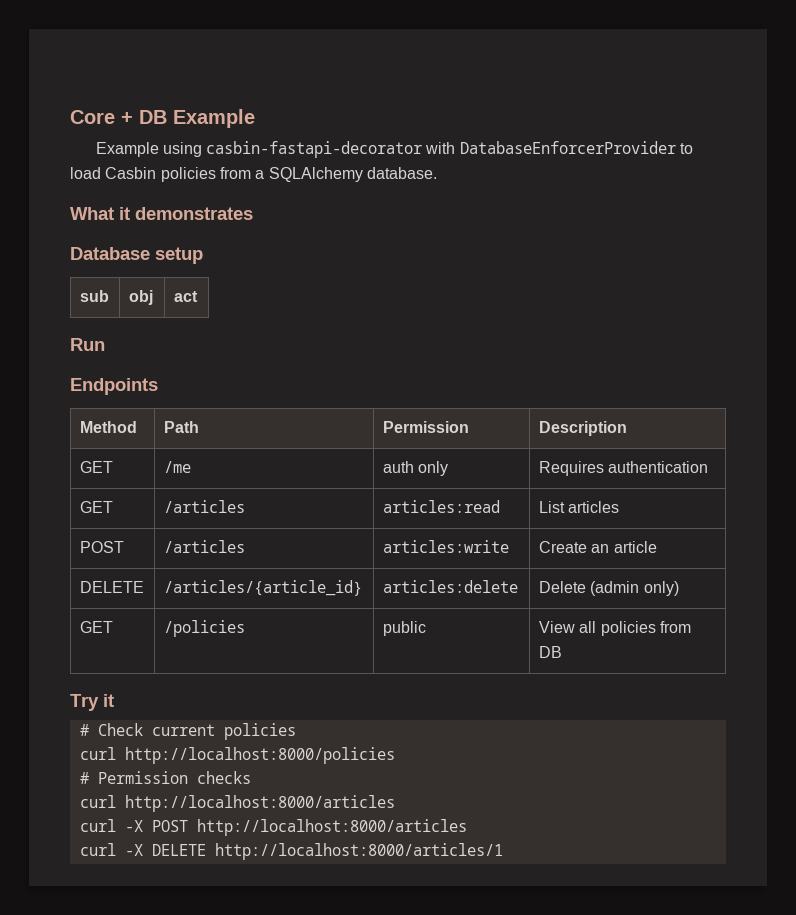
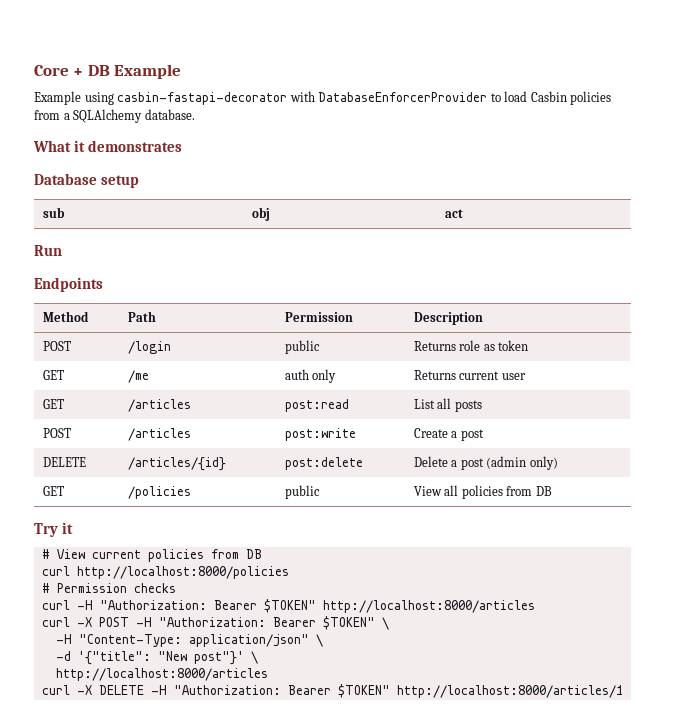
(627, 428) none -> [42,341,71,351] [127,341,171,354] [284,340,320,354] [413,340,529,351] // POST | /login | public | Returns role as token
[538,461,709,476] Requires authentication -> [413,370,526,380] Returns current user
[382,500,500,513] articles:read -> [284,399,349,412] post:read
[568,501,620,513] articles -> [437,398,482,412] all posts
[382,540,509,553] articles:write -> [284,428,356,441] post:write
[591,541,657,553] an article -> [451,429,484,441] a post
[163,580,362,596] [382,580,518,593] /articles/{article_id} | articles:delete -> [127,457,226,471] [284,457,363,470] /articles/{id} | post:delete
(586, 587) none -> [451,458,484,470] a post
[97,723,143,736] Check -> [56,549,85,559] View
(296, 731) none -> [210,549,262,559] from DB
(116, 801) none -> [76,599,316,613] -H "Authorization: Bearer $TOKEN"
(188, 826) none -> [135,616,389,630] [55,634,323,647] [55,651,258,665] -H "Authorization: Bearer $TOKEN" \ // -H "Content-Type: application/json" \ // -d '{"title": "New post"}' \ //
(206, 850) none -> [150,684,390,698] -H "Authorization: Bearer $TOKEN"

